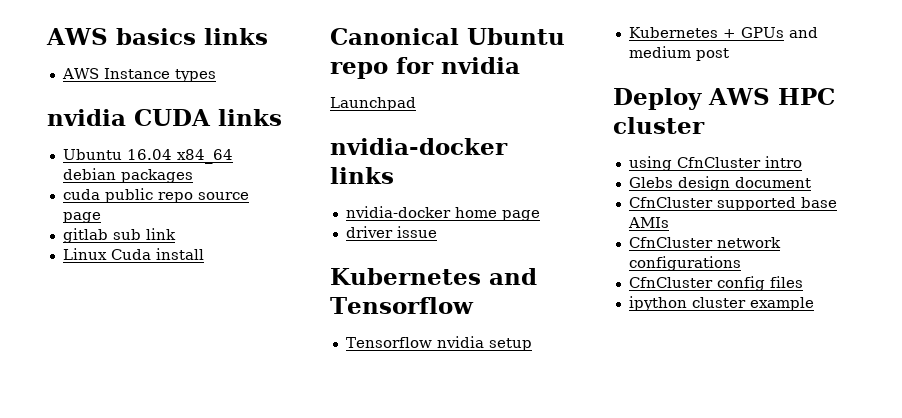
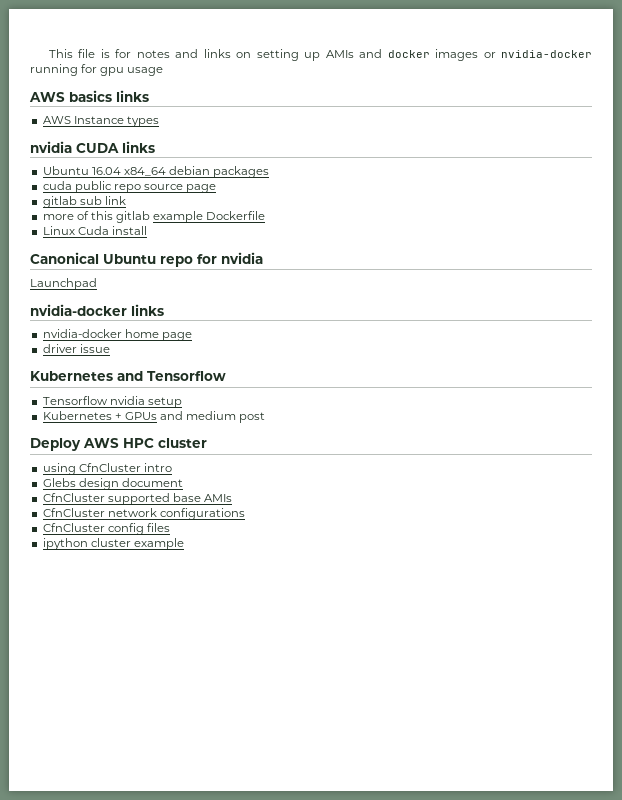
(46, 36) none -> [48,49,593,61] [30,64,164,76] This file is for notes and links on setting up AMIs and docker images or nvidia-docker running for gpu usage //
(176, 234) none -> [42,211,266,223] // more of this gitlab example Dockerfile

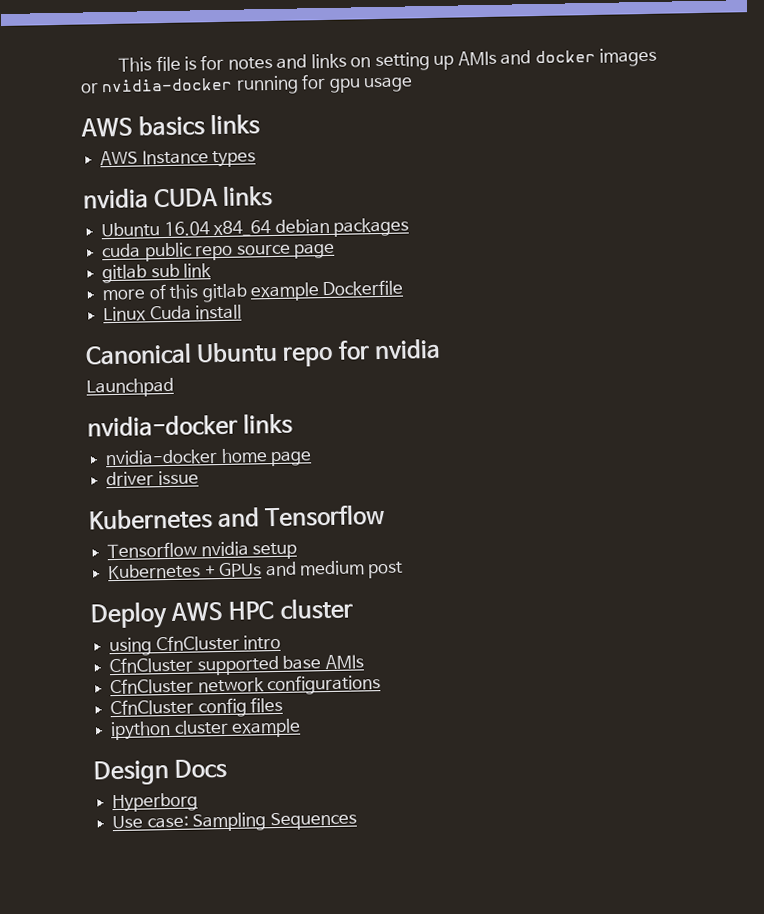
[42,478,183,490] // Glebs design document -> (282, 642) none
(184, 544) none -> [93,758,228,786] [112,792,199,813] [112,811,357,832] // Design Docs // Hyperborg // Use case: Sampling Sequences

